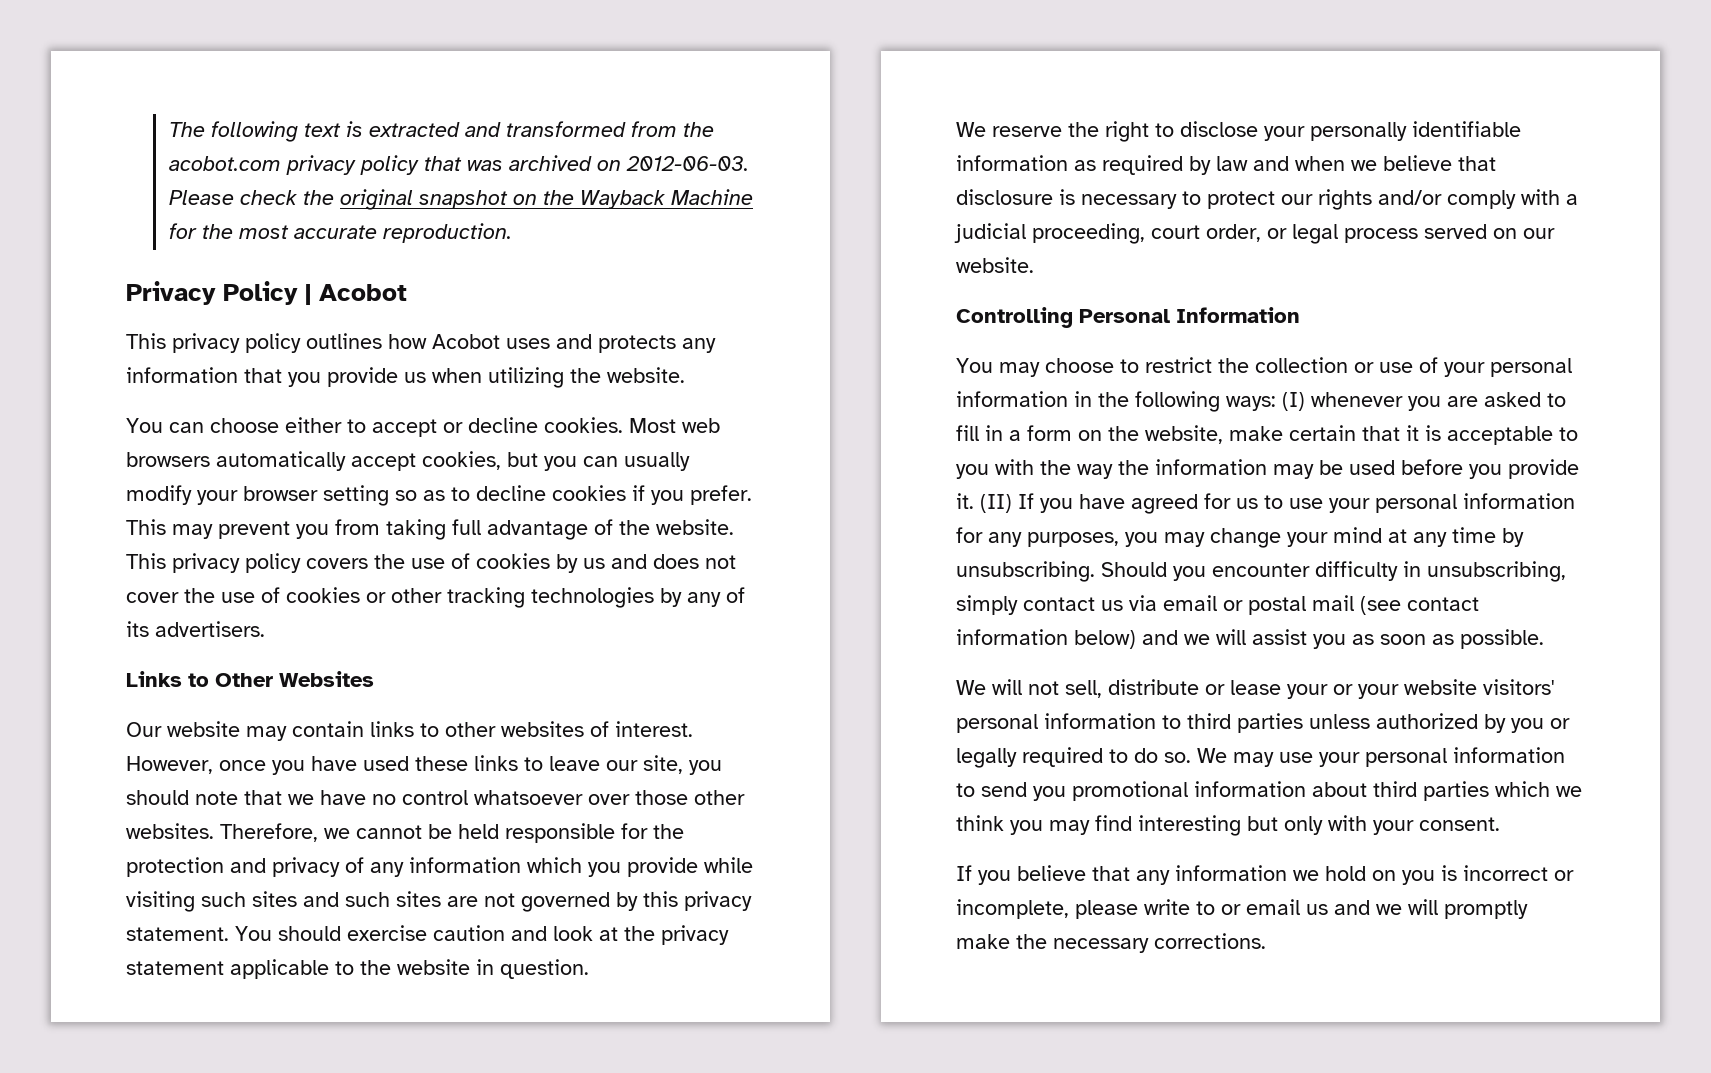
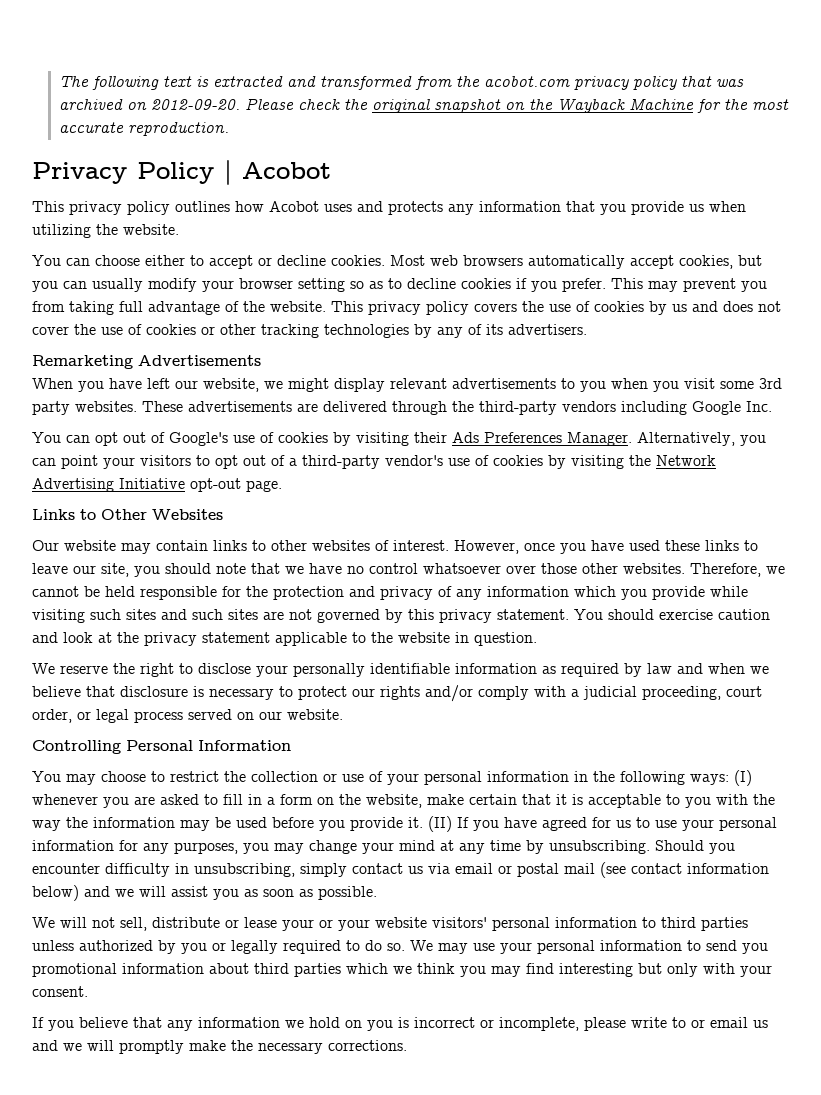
[625,156,749,171] 2012-06-03. -> [151,99,241,110] 2012-09-20.
(265, 629) none -> [32,355,261,369] [32,378,782,392] [32,401,772,415] [32,432,766,446] [32,455,716,469] [32,478,282,492] // Remarketing Advertisements // When you have left our website, we might display relevant advertisements to you when you visit some 3rd party websites. These advertisements are delivered through the third-party vendors including Google Inc. // You can opt out of Google's use of cookies by visiting their Ads Preferences Manager. Alternatively, you can point your visitors to opt out of a third-party vendor's use of cookies by visiting the Network Advertising Initiative opt-out page.

